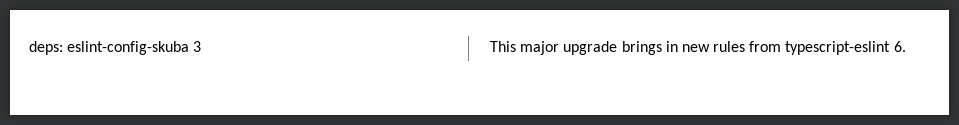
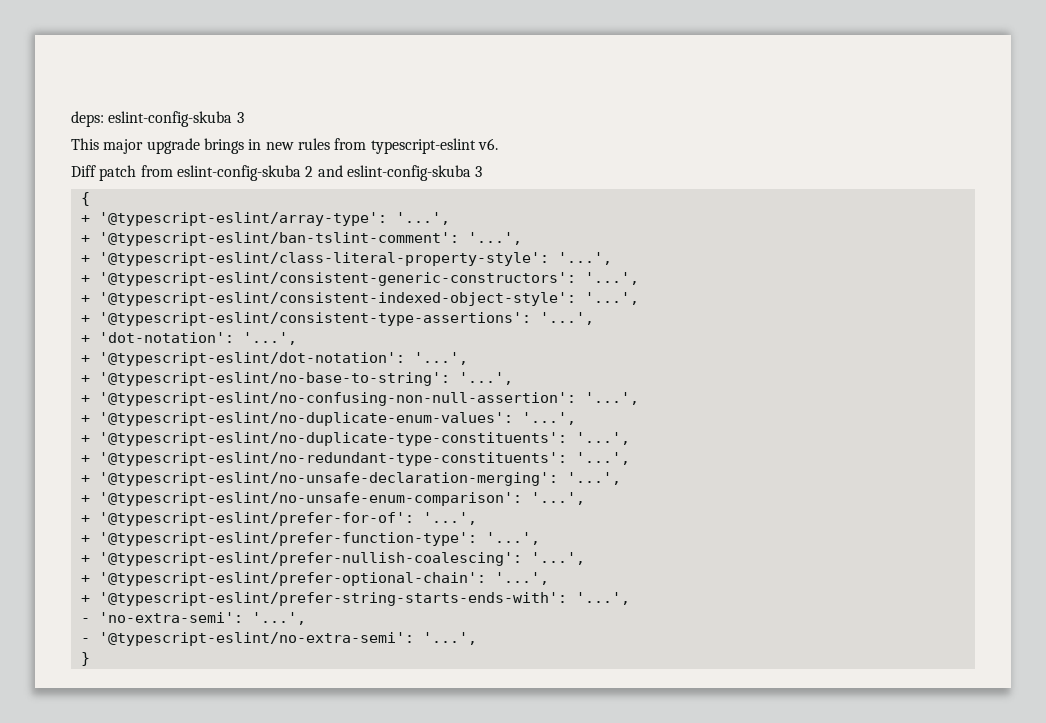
[893,41,906,52] 6. -> [477,138,498,150] [71,165,483,181] [80,192,90,206] [80,212,450,226] [80,232,522,246] [80,252,612,266] [80,272,639,286] [80,292,639,306] [80,312,594,326] [80,332,297,345] [80,352,468,366] [80,372,513,386] [80,392,639,406] [80,412,576,426] [80,432,630,446] [80,452,630,466] [80,472,621,486] [80,492,585,506] [80,512,477,526] [80,532,540,546] [80,552,585,566] [80,572,549,586] [80,592,630,606] [80,612,306,625] [80,632,477,646] [80,652,90,666] v6. // Diff patch from eslint-config-skuba 2 and eslint-config-skuba 3 // { // + '@typescript-eslint/array-type': '...', // + '@typescript-eslint/ban-tslint-comment': '...', // + '@typescript-eslint/class-literal-property-style': '...', // + '@typescript-eslint/consistent-generic-constructors': '...', // + '@typescript-eslint/consistent-indexed-object-style': '...', // + '@typescript-eslint/consistent-type-assertions': '...', // + 'dot-notation': '...', // + '@typescript-eslint/dot-notation': '...', // + '@typescript-eslint/no-base-to-string': '...', // + '@typescript-eslint/no-confusing-non-null-assertion': '...', // + '@typescript-eslint/no-duplicate-enum-values': '...', // + '@typescript-eslint/no-duplicate-type-constituents': '...', // + '@typescript-eslint/no-redundant-type-constituents': '...', // + '@typescript-eslint/no-unsafe-declaration-merging': '...', // + '@typescript-eslint/no-unsafe-enum-comparison': '...', // + '@typescript-eslint/prefer-for-of': '...', // + '@typescript-eslint/prefer-function-type': '...', // + '@typescript-eslint/prefer-nullish-coalescing': '...', // + '@typescript-eslint/prefer-optional-chain': '...', // + '@typescript-eslint/prefer-string-starts-ends-with': '...', // - 'no-extra-semi': '...', // - '@typescript-eslint/no-extra-semi': '...', // }

